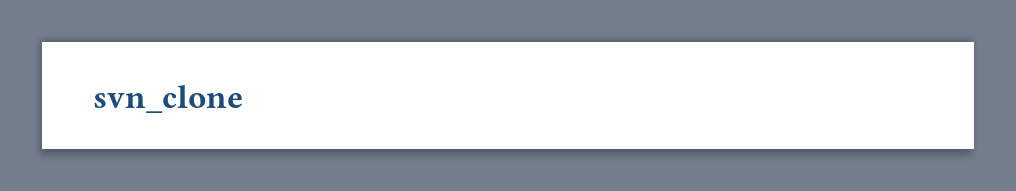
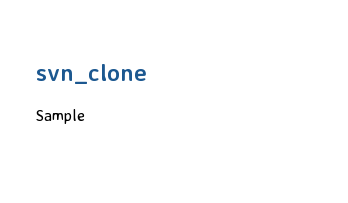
(243, 99) none -> [36,109,85,124] // Sample

